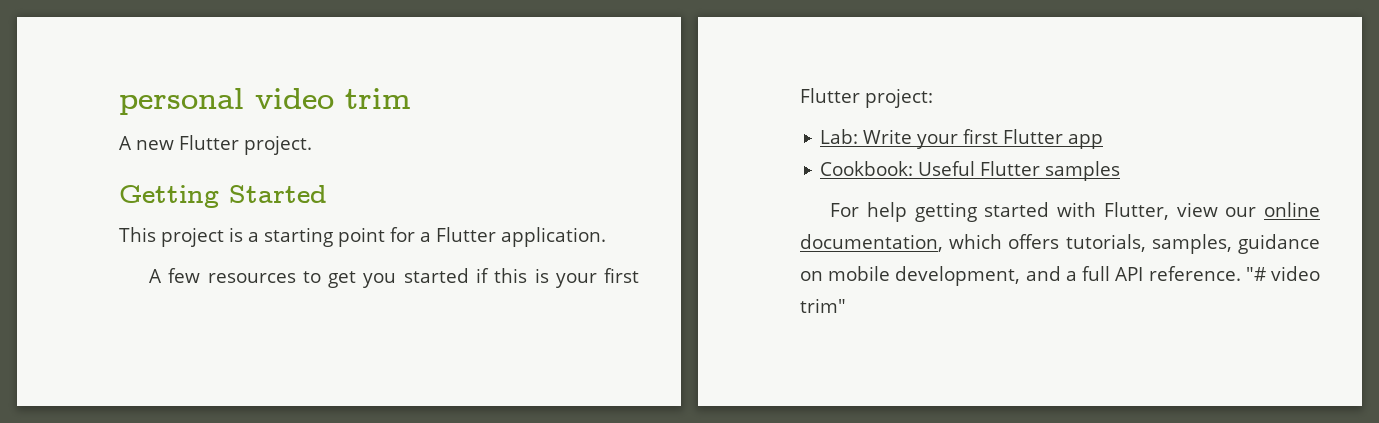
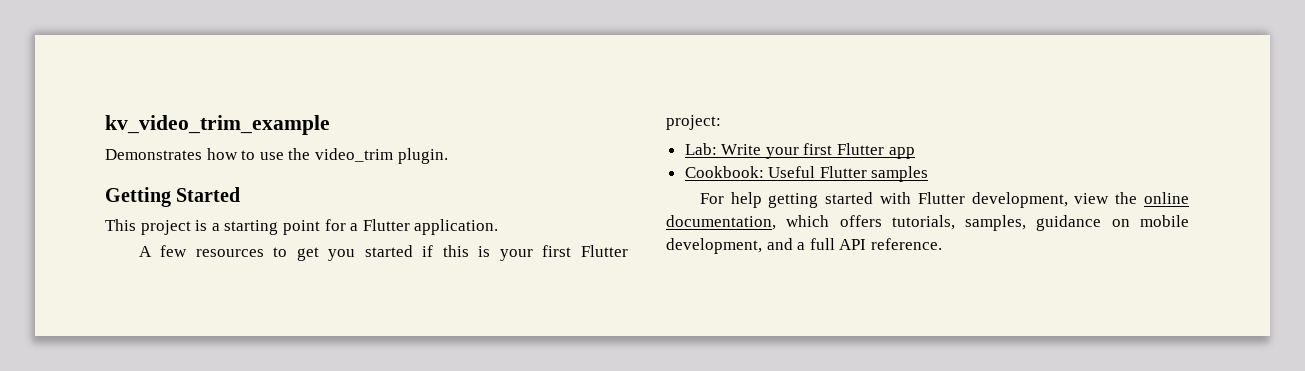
[119,88,411,115] [119,135,312,155] personal video trim // A new Flutter project. -> [105,115,330,135] [105,148,448,164] kv_video_trim_example // Demonstrates how to use the video_trim plugin.
[1103,202,1257,220] Flutter, view our -> [917,192,1138,208] Flutter development, view the
[1245,266,1320,281] [800,298,846,313] "# video trim" -> (942, 244) none

